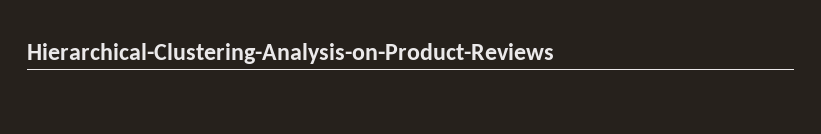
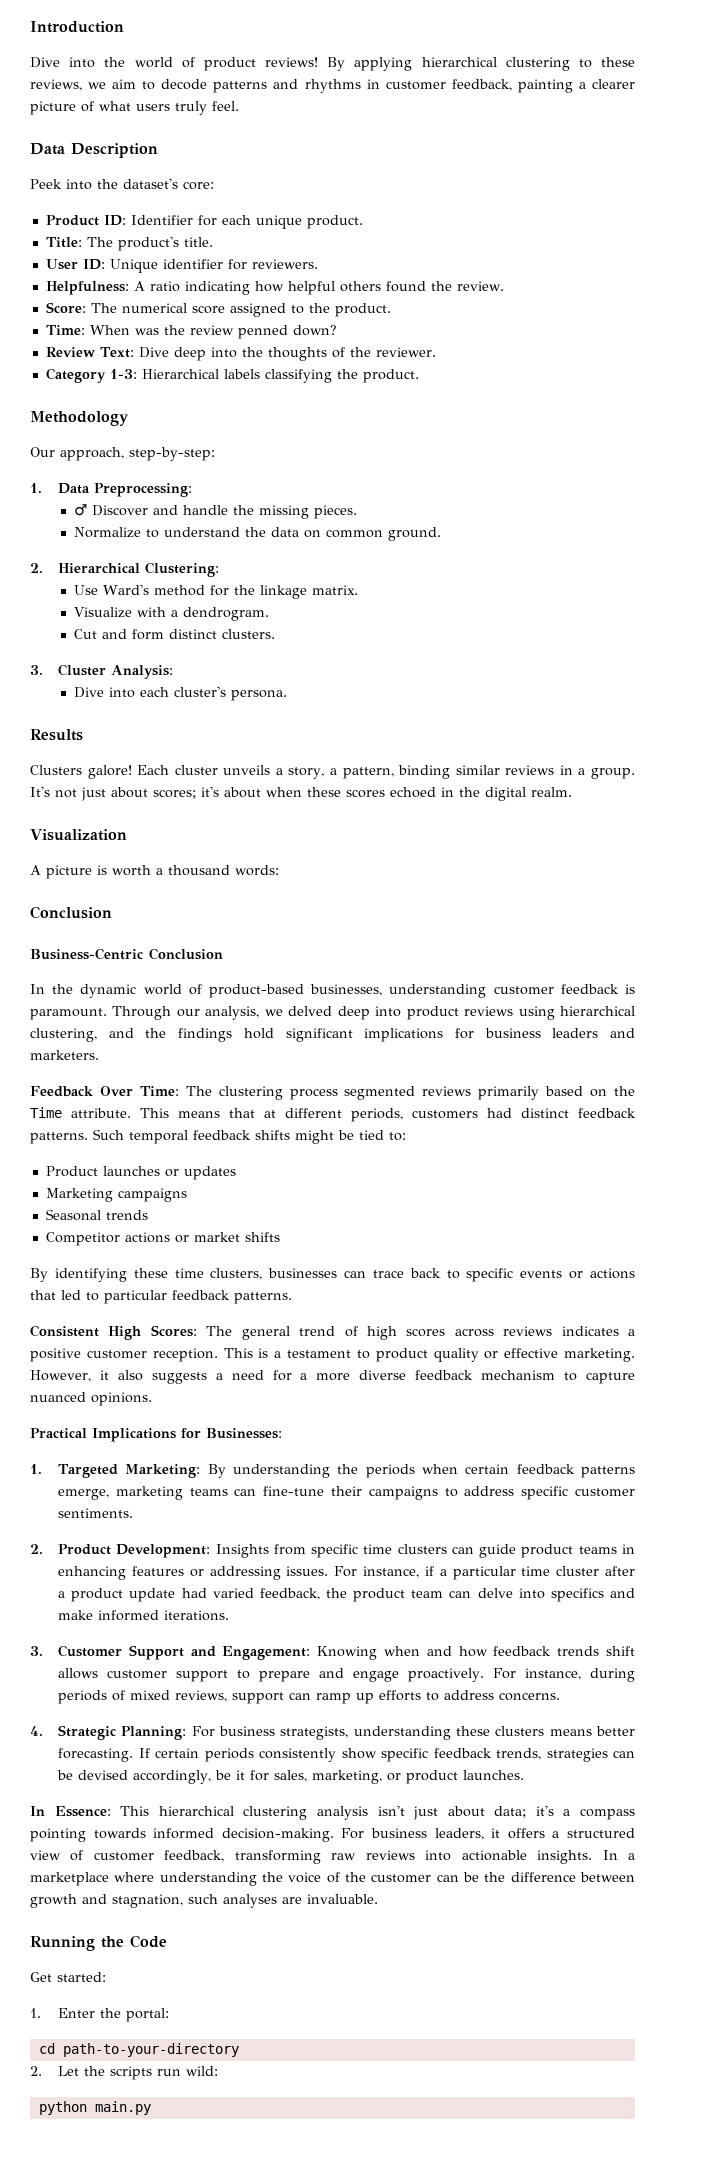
[27,43,554,64] Hierarchical-Clustering-Analysis-on-Product-Reviews -> [30,21,124,33] [30,57,635,71] [30,79,636,93] [30,101,239,115] [30,143,158,158] [30,178,214,190] [45,215,363,229] [45,236,213,251] [45,259,318,273] [45,281,504,295] [45,302,391,317] [45,325,337,339] [45,347,436,361] [45,368,419,383] [30,411,129,426] [30,447,215,461] [30,483,193,497] [74,504,358,519] [74,527,442,541] [30,562,220,577] [74,584,359,599] [74,607,270,621] [74,629,276,640] [30,664,174,679] [74,686,288,701] [30,729,83,741] [30,765,635,779] [30,786,572,801] [30,829,127,841] [30,865,279,879] [30,906,112,919] [30,948,223,960] [30,984,635,998] [30,1006,635,1020] [30,1028,635,1042] [30,1050,99,1060] [30,1086,635,1100] [30,1107,636,1122] [30,1129,406,1144] [45,1166,236,1180] [45,1188,187,1202] [45,1209,148,1221] [45,1232,280,1246] [30,1268,635,1282] [30,1290,292,1304] [30,1325,635,1340] [30,1348,635,1362] [30,1370,635,1384] [30,1392,152,1406] [30,1428,282,1442] [30,1464,635,1478] [58,1486,635,1500] [58,1508,134,1518] [30,1544,635,1558] [58,1566,636,1580] [58,1588,635,1602] [58,1610,230,1621] [30,1645,635,1660] [58,1668,635,1682] [58,1690,561,1704] [30,1725,636,1740] [58,1748,635,1762] [57,1770,525,1784] [30,1805,635,1820] [30,1828,636,1842] [30,1850,635,1864] [30,1872,635,1886] [30,1894,378,1908] [30,1935,167,1951] [30,1972,106,1982] [30,2008,170,2022] [38,2043,239,2057] [30,2066,219,2080] [38,2101,151,2115] Introduction // Dive into the world of product reviews! By applying hierarchical clustering to these reviews, we aim to decode patterns and rhythms in customer feedback, painting a clearer picture of what users truly feel. // Data Description // Peek into the dataset's core: // Product ID: Identifier for each unique product. // Title: The product's title. // User ID: Unique identifier for reviewers. // Helpfulness: A ratio indicating how helpful others found the review. // Score: The numerical score assigned to the product. // Time: When was the review penned down? // Review Text: Dive deep into the thoughts of the reviewer. // Category 1-3: Hierarchical labels classifying the product. // Methodology // Our approach, step-by-step: // 1. Data Preprocessing: // ♂ Discover and handle the missing pieces. // Normalize to understand the data on common ground. // 2. Hierarchical Clustering: // Use Ward's method for the linkage matrix. // Visualize with a dendrogram. // Cut and form distinct clusters. // 3. Cluster Analysis: // Dive into each cluster's persona. // Results // Clusters galore! Each cluster unveils a story, a pattern, binding similar reviews in a group. It's not just about scores; it's about when these scores echoed in the digital realm. // Visualization // A picture is worth a thousand words: // Conclusion // Business-Centric Conclusion // In the dynamic world of product-based businesses, understanding customer feedback is paramount. Through our analysis, we delved deep into product reviews using hierarchical clustering, and the findings hold significant implications for business leaders and marketers. // Feedback Over Time: The clustering process segmented reviews primarily based on the Time attribute. This means that at different periods, customers had distinct feedback patterns. Such temporal feedback shifts might be tied to: // Product launches or updates // Marketing campaigns // Seasonal trends // Competitor actions or market shifts // By identifying these time clusters, businesses can trace back to specific events or actions that led to particular feedback patterns. // Consistent High Scores: The general trend of high scores across reviews indicates a positive customer reception. This is a testament to product quality or effective marketing. However, it also suggests a need for a more diverse feedback mechanism to capture nuanced opinions. // Practical Implications for Businesses: // 1. Targeted Marketing: By understanding the periods when certain feedback patterns emerge, marketing teams can fine-tune their campaigns to address specific customer sentiments. // 2. Product Development: Insights from specific time clusters can guide product teams in enhancing features or addressing issues. For instance, if a particular time cluster after a product update had varied feedback, the product team can delve into specifics and make informed iterations. // 3. Customer Support and Engagement: Knowing when and how feedback trends shift allows customer support to prepare and engage proactively. For instance, during periods of mixed reviews, support can ramp up efforts to address concerns. // 4. Strategic Planning: For business strategists, understanding these clusters means better forecasting. If certain periods consistently show specific feedback trends, strategies can be devised accordingly, be it for sales, marketing, or product launches. // In Essence: This hierarchical clustering analysis isn't just about data; it's a compass pointing towards informed decision-making. For business leaders, it offers a structured view of customer feedback, transforming raw reviews into actionable insights. In a marketplace where understanding the voice of the customer can be the difference between growth and stagnation, such analyses are invaluable. // Running the Code // Get started: // 1. Enter the portal: // cd path-to-your-directory // 2. Let the scripts run wild: // python main.py

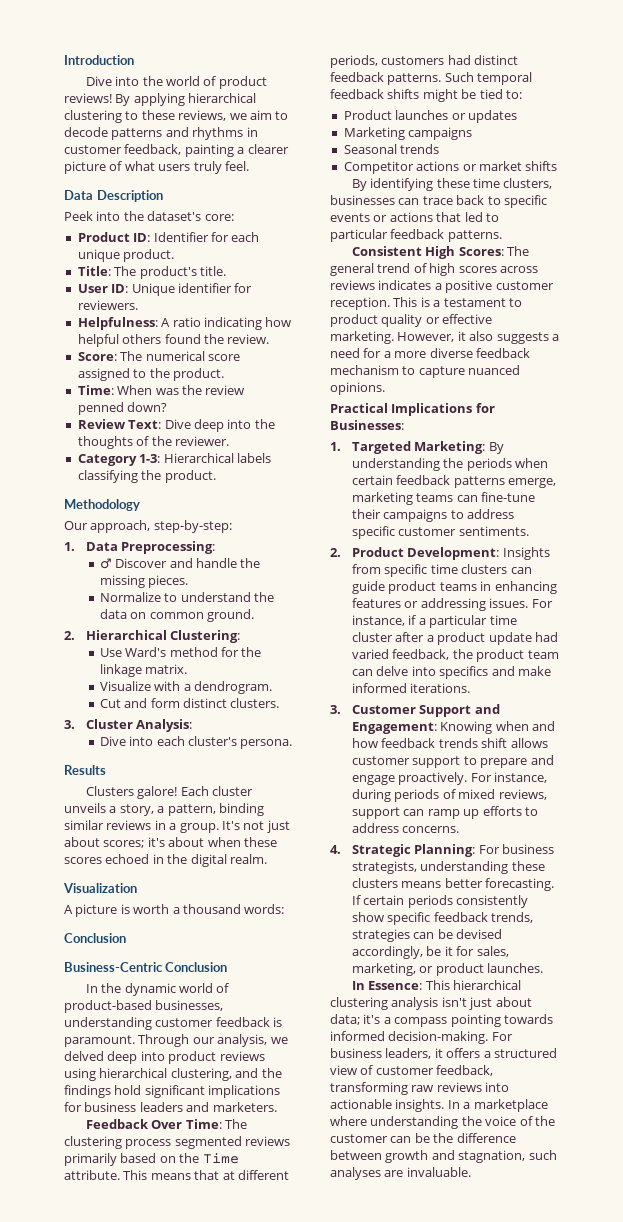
[30,1935,167,1951] [30,1972,106,1982] [30,2008,170,2022] [38,2043,239,2057] [30,2066,219,2080] [38,2101,151,2115] // Running the Code // Get started: // 1. Enter the portal: // cd path-to-your-directory // 2. Let the scripts run wild: // python main.py -> (471, 1172) none

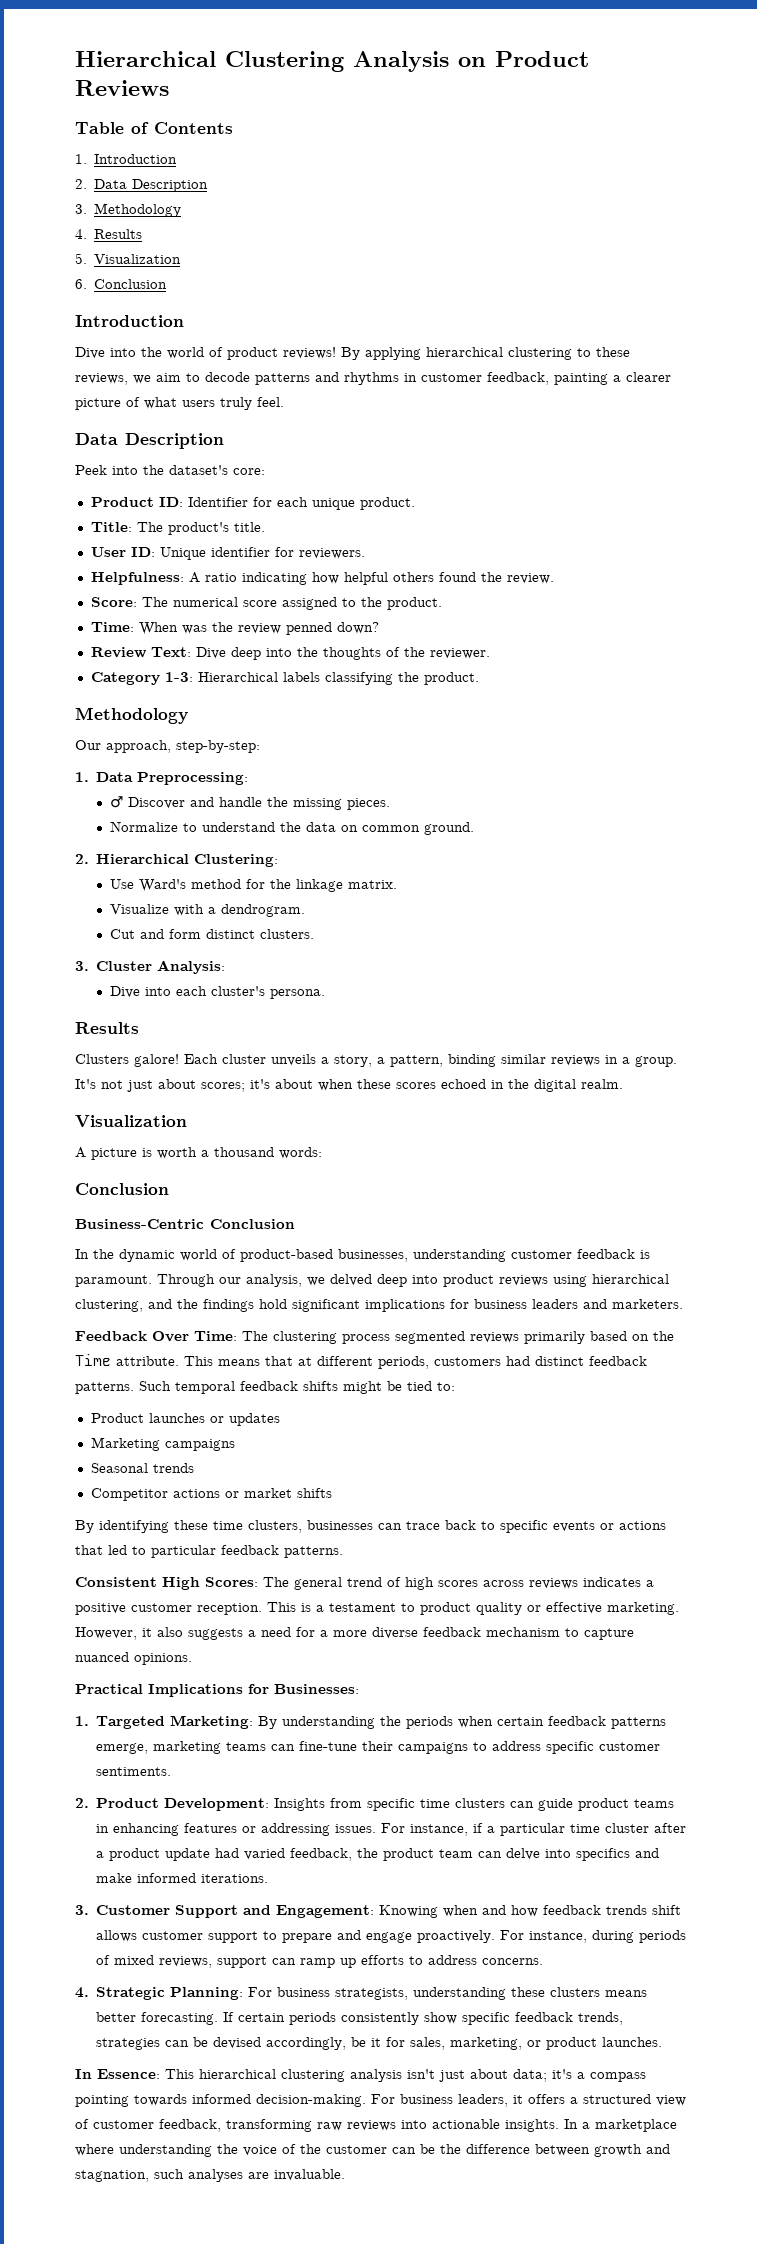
(64, 60) none -> [75,51,589,72] [75,80,169,96] [75,122,233,134] [75,154,178,164] [75,179,209,192] [75,203,182,217] [75,229,143,239] [75,253,182,264] [75,279,168,289] Hierarchical Clustering Analysis on Product Reviews // Table of Contents // 1. Introduction // 2. Data Description // 3. Methodology // 4. Results // 5. Visualization // 6. Conclusion //

